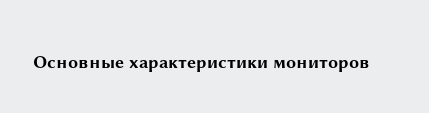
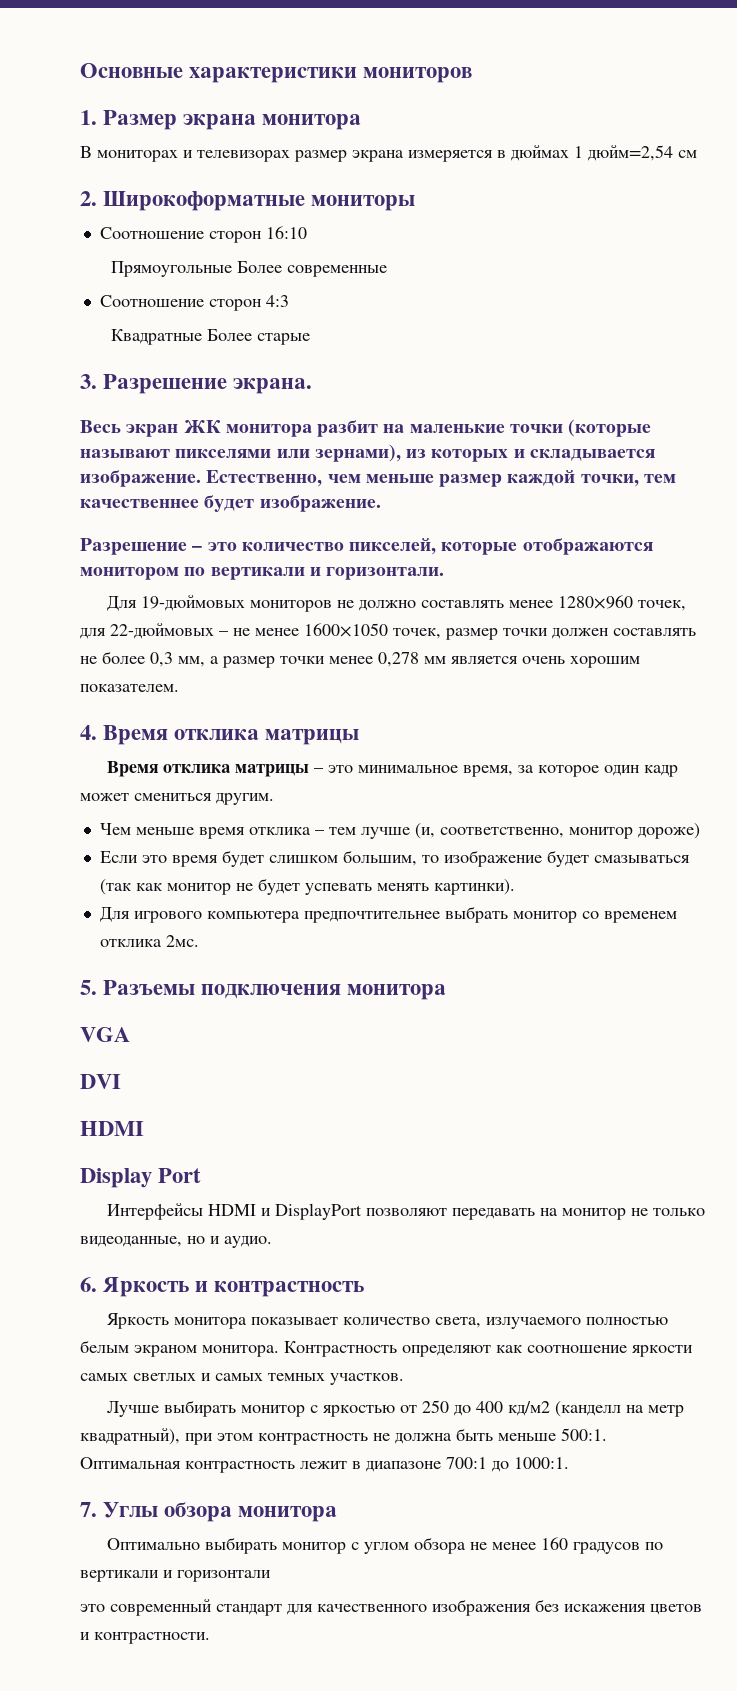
(370, 65) none -> [80,110,362,130] [80,145,697,162] [80,191,416,211] [99,226,307,243] [110,261,387,277] [99,295,289,311] [110,329,310,345] [80,374,313,394] [80,419,652,437] [80,444,655,462] [80,470,676,487] [80,495,381,512] [80,538,653,555] [80,567,445,580] [106,595,686,612] [80,623,696,640] [80,651,640,668] [80,684,179,692] [80,725,360,745] [106,761,678,777] [80,793,274,805] [99,823,700,839] [99,850,690,867] [99,878,515,895] [99,906,677,923] [99,935,199,947] [80,980,447,1000] [80,1027,130,1042] [80,1074,121,1089] [80,1121,144,1136] [80,1168,202,1188] [106,1203,705,1220] [80,1236,272,1248] [80,1277,365,1297] [106,1313,668,1329] [80,1340,693,1357] [80,1373,404,1385] [106,1400,684,1417] [80,1428,607,1445] [80,1457,569,1473] [80,1502,338,1522] [106,1537,663,1554] [80,1570,271,1582] [80,1599,702,1616] [80,1632,210,1644] // 1. Размер экрана монитора // В мониторах и телевизорах размер экрана измеряется в дюймах 1 дюйм=2,54 см // 2. Широкоформатные мониторы // Соотношение сторон 16:10 // Прямоугольные Более современные // Соотношение сторон 4:3 // Квадратные Более старые // 3. Разрешение экрана. // Весь экран ЖК монитора разбит на маленькие точки (которые называют пикселями или зернами), из которых и складывается изображение. Естественно, чем меньше размер каждой точки, тем качественнее будет изображение. // Разрешение – это количество пикселей, которые отображаются монитором по вертикали и горизонтали. // Для 19-дюймовых мониторов не должно составлять менее 1280×960 точек, для 22-дюймовых – не менее 1600×1050 точек, размер точки должен составлять не более 0,3 мм, а размер точки менее 0,278 мм является очень хорошим показателем. // 4. Время отклика матрицы // Время отклика матрицы – это минимальное время, за которое один кадр может смениться другим. // Чем меньше время отклика – тем лучше (и, соответственно, монитор дороже) // Если это время будет слишком большим, то изображение будет смазываться (так как монитор не будет успевать менять картинки). // Для игрового компьютера предпочтительнее выбрать монитор со временем отклика 2мс. // 5. Разъемы подключения монитора // VGA // DVI // HDMI // Display Port // Интерфейсы HDMI и DisplayPort позволяют передавать на монитор не только видеоданные, но и аудио. // 6. Яркость и контрастность // Яркость монитора показывает количество света, излучаемого полностью белым экраном монитора. Контрастность определяют как соотношение яркости самых светлых и самых темных участков. // Лучше выбирать монитор с яркостью от 250 до 400 кд/м2 (канделл на метр квадратный), при этом контрастность не должна быть меньше 500:1. Оптимальная контрастность лежит в диапазоне 700:1 до 1000:1. // 7. Углы обзора монитора // Оптимально выбирать монитор с углом обзора не менее 160 градусов по вертикали и горизонтали // это современный стандарт для качественного изображения без искажения цветов и контрастности.

